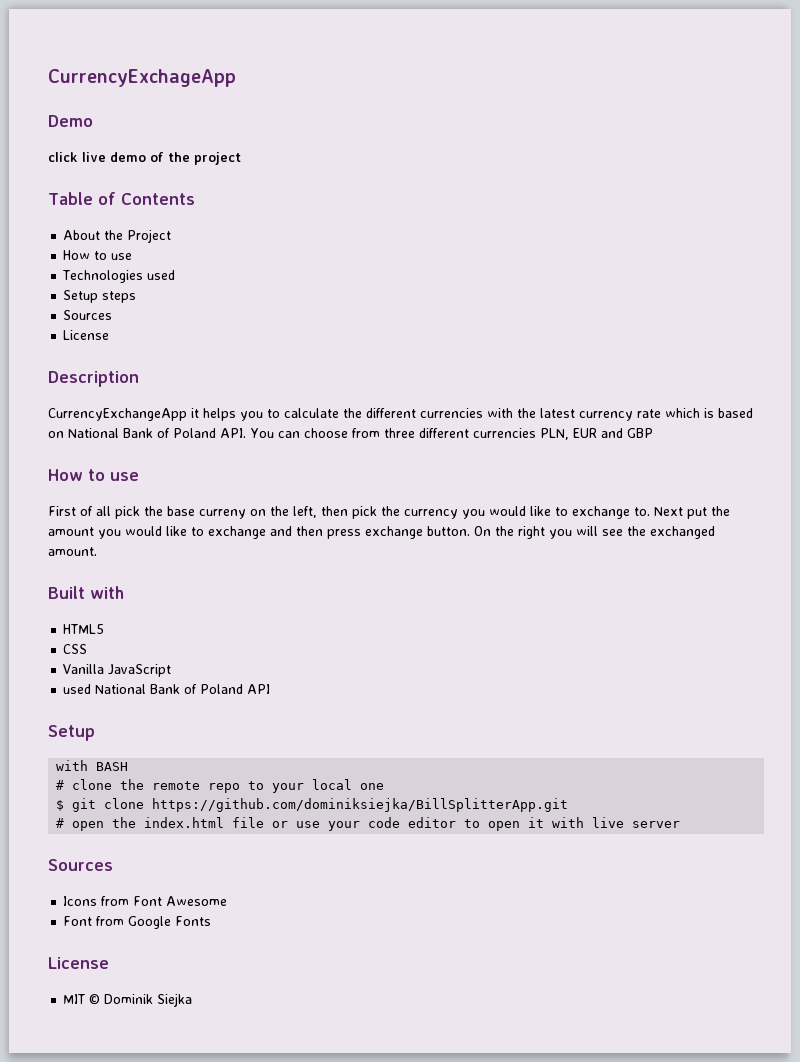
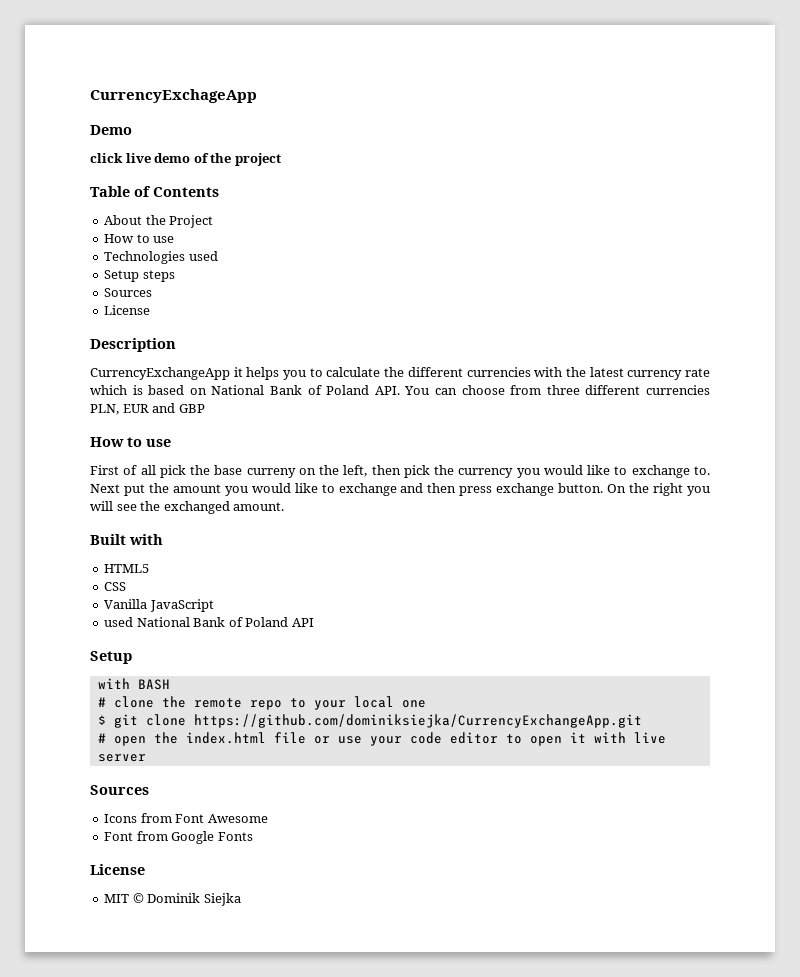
[152,798,569,812] https://github.com/dominiksiejka/BillSplitterApp.git -> [193,714,642,728] https://github.com/dominiksiejka/CurrencyExchangeApp.git

